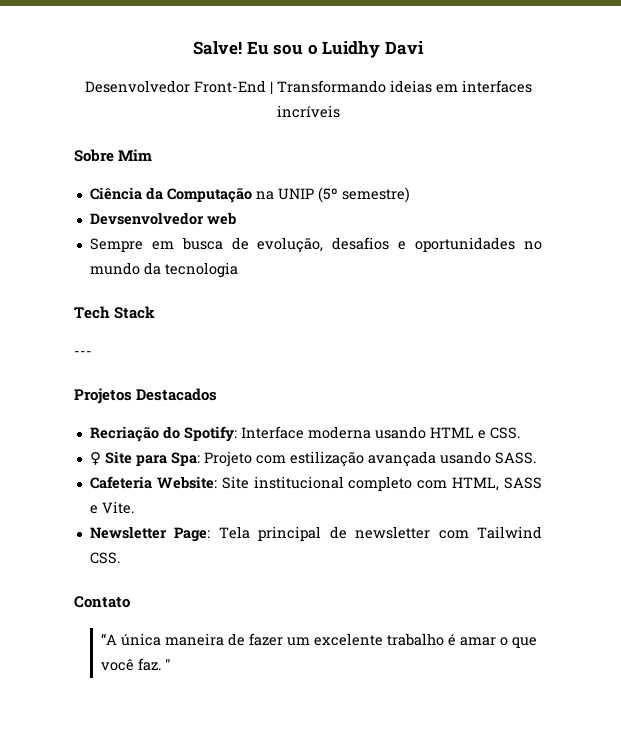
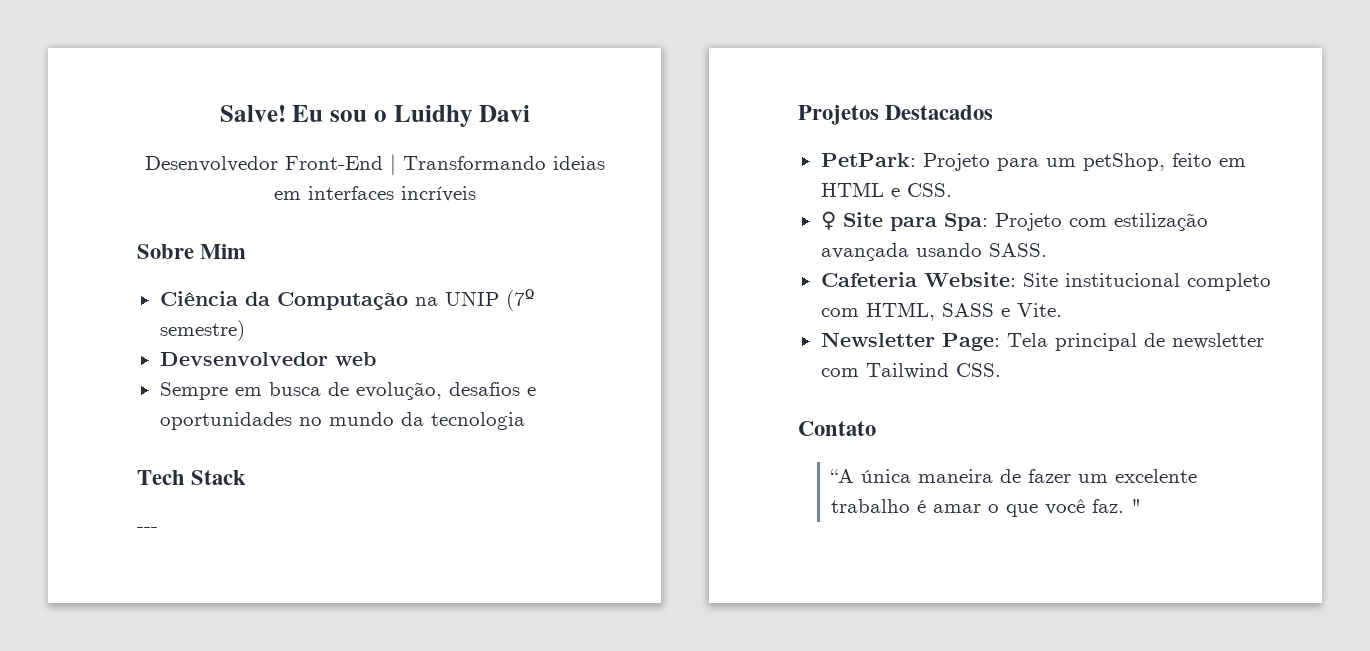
[317,187,338,203] (5º -> [505,289,534,311] (7º
[89,426,426,442] Recriação do Spotify: Interface moderna usando -> [820,153,1246,171] PetPark: Projeto para um petShop, feito em

